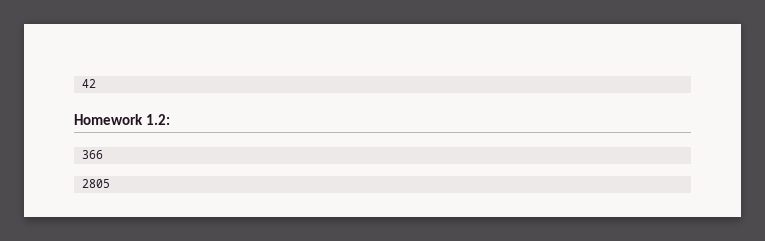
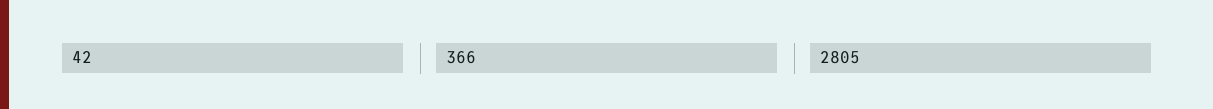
[74,114,170,125] // Homework 1.2: -> (93, 57) none

